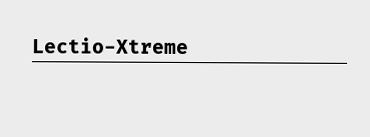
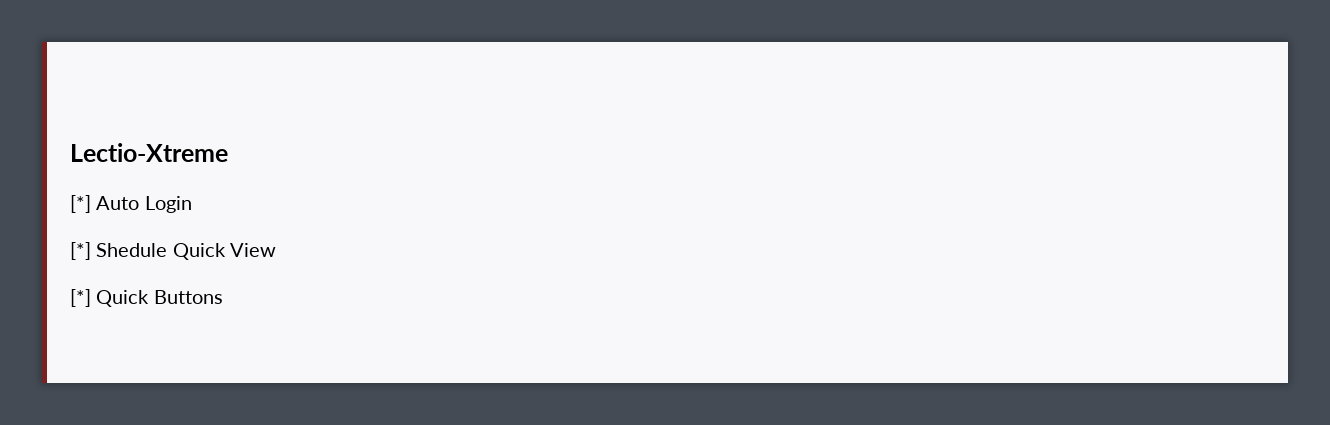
(189, 46) none -> [70,195,192,213] [70,242,276,260] [70,289,223,307] // [*] Auto Login // [*] Shedule Quick View // [*] Quick Buttons

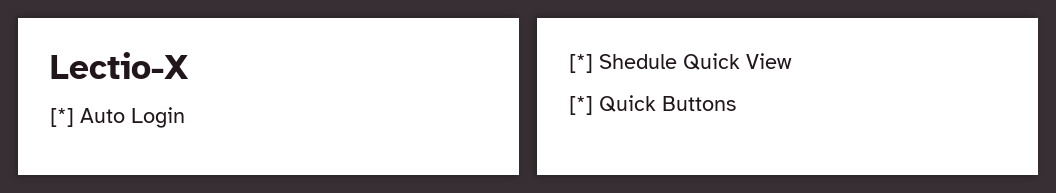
[70,143,228,162] Lectio-Xtreme -> [50,52,189,79] Lectio-X

